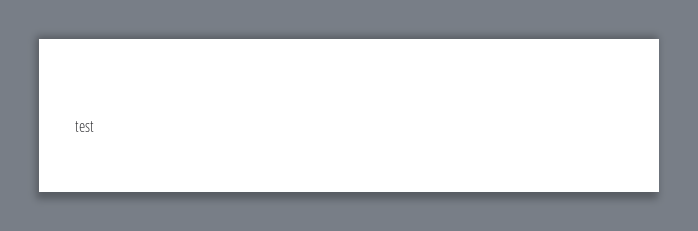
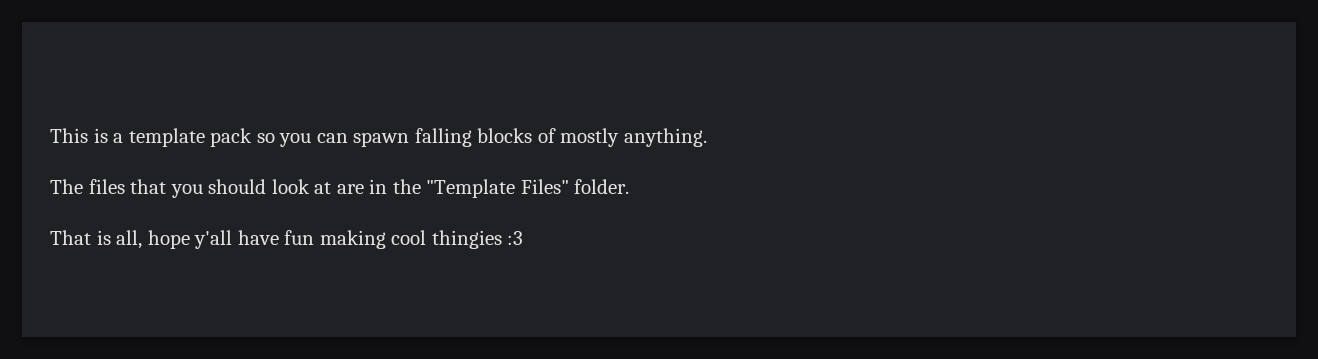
[75,121,94,132] test -> [50,128,707,147] [50,179,630,198] [50,230,524,249] This is a template pack so you can spawn falling blocks of mostly anything. // The files that you should look at are in the "Template Files" folder. // That is all, hope y'all have fun making cool thingies :3

